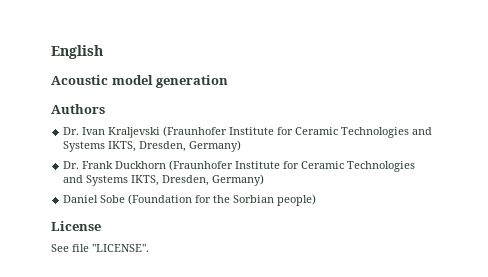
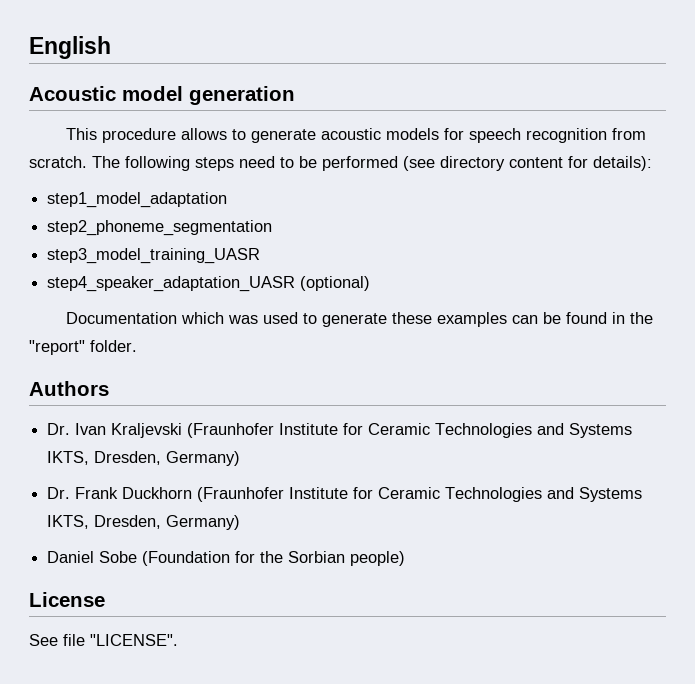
(229, 81) none -> [65,128,646,143] [29,156,652,171] [47,192,228,208] [47,220,273,236] [47,248,261,264] [47,276,371,292] [65,312,653,327] [29,340,137,355] // This procedure allows to generate acoustic models for speech recognition from scratch. The following steps need to be performed (see directory content for details): // step1_model_adaptation // step2_phoneme_segmentation // step3_model_training_UASR // step4_speaker_adaptation_UASR (optional) // Documentation which was used to generate these examples can be found in the "report" folder.

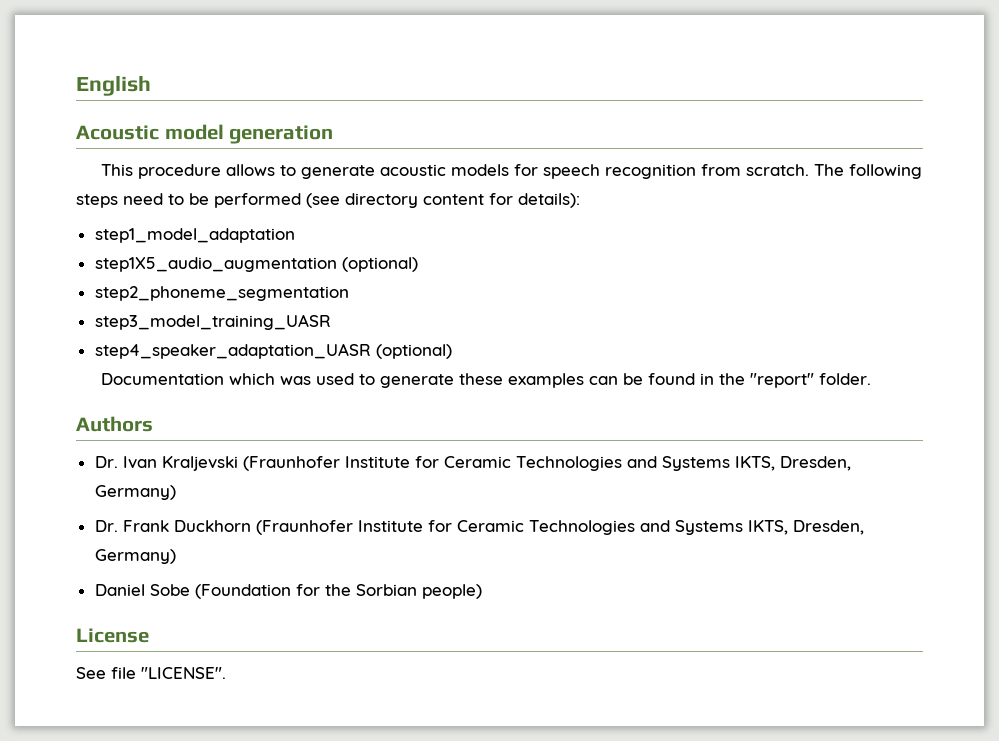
(228, 200) none -> [94,257,418,272] // step1X5_audio_augmentation (optional)

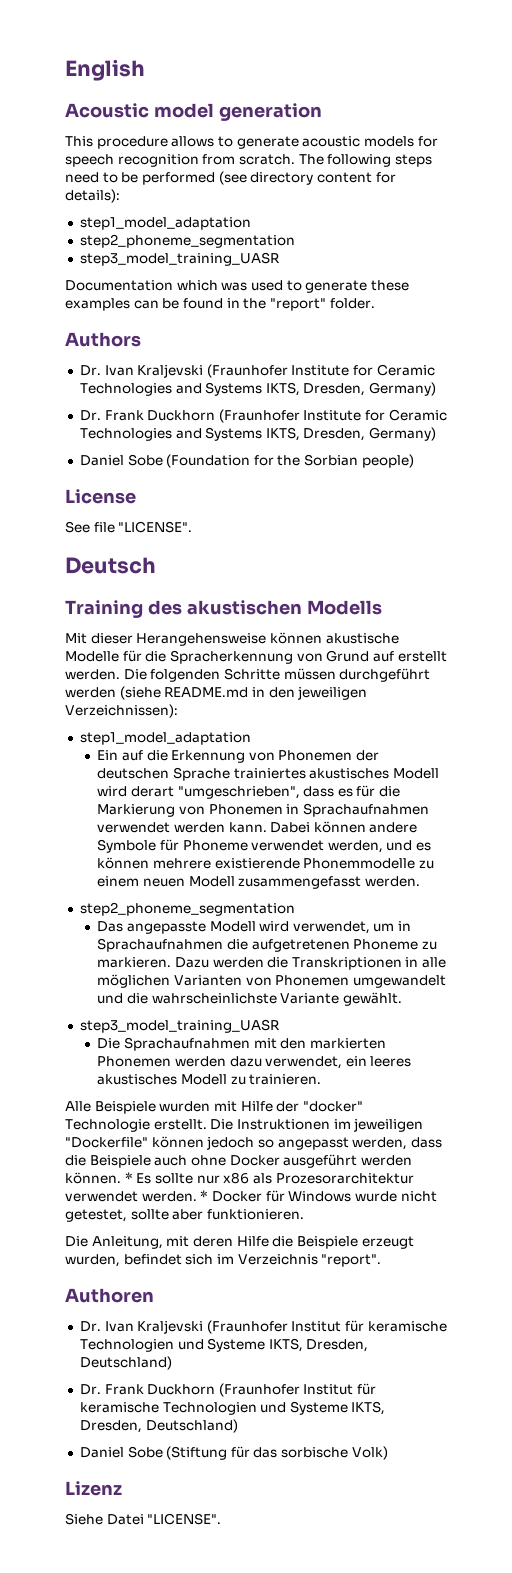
[94,257,418,272] // step1X5_audio_augmentation (optional) -> (251, 223) none
[94,343,452,359] // step4_speaker_adaptation_UASR (optional) -> (280, 259) none
(226, 673) none -> [65,557,156,574] [65,600,382,618] [65,632,399,646] [65,650,447,664] [65,668,431,682] [65,686,368,700] [65,704,178,718] [79,732,251,745] [97,750,380,763] [97,767,439,781] [97,785,401,799] [97,803,429,817] [97,821,418,833] [97,839,432,853] [97,857,434,869] [97,876,420,889] [79,902,295,916] [97,921,412,934] [97,938,437,952] [97,957,447,970] [97,974,446,988] [97,992,402,1006] [79,1019,280,1033] [97,1037,386,1051] [97,1056,412,1069] [97,1074,322,1085] [65,1101,363,1114] [65,1118,424,1132] [65,1136,442,1150] [65,1154,412,1168] [65,1172,414,1184] [65,1190,437,1202] [65,1209,304,1222] [65,1236,414,1249] [65,1254,382,1267] [65,1288,154,1303] [79,1320,447,1334] [79,1338,369,1352] [79,1356,172,1370] [79,1383,377,1397] [79,1401,386,1415] [79,1419,238,1433] [79,1446,388,1460] [65,1481,122,1496] [65,1513,222,1525] // Deutsch // Training des akustischen Modells // Mit dieser Herangehensweise können akustische Modelle für die Spracherkennung von Grund auf erstellt werden. Die folgenden Schritte müssen durchgeführt werden (siehe README.md in den jeweiligen Verzeichnissen): // step1_model_adaptation // Ein auf die Erkennung von Phonemen der deutschen Sprache trainiertes akustisches Modell wird derart "umgeschrieben", dass es für die Markierung von Phonemen in Sprachaufnahmen verwendet werden kann. Dabei können andere Symbole für Phoneme verwendet werden, und es können mehrere existierende Phonemmodelle zu einem neuen Modell zusammengefasst werden. // step2_phoneme_segmentation // Das angepasste Modell wird verwendet, um in Sprachaufnahmen die aufgetretenen Phoneme zu markieren. Dazu werden die Transkriptionen in alle möglichen Varianten von Phonemen umgewandelt und die wahrscheinlichste Variante gewählt. // step3_model_training_UASR // Die Sprachaufnahmen mit den markierten Phonemen werden dazu verwendet, ein leeres akustisches Modell zu trainieren. // Alle Beispiele wurden mit Hilfe der "docker" Technologie erstellt. Die Instruktionen im jeweiligen "Dockerfile" können jedoch so angepasst werden, dass die Beispiele auch ohne Docker ausgeführt werden können. * Es sollte nur x86 als Prozesorarchitektur verwendet werden. * Docker für Windows wurde nicht getestet, sollte aber funktionieren. // Die Anleitung, mit deren Hilfe die Beispiele erzeugt wurden, befindet sich im Verzeichnis "report". // Authoren // Dr. Ivan Kraljevski (Fraunhofer Institut für keramische Technologien und Systeme IKTS, Dresden, Deutschland) // Dr. Frank Duckhorn (Fraunhofer Institut für keramische Technologien und Systeme IKTS, Dresden, Deutschland) // Daniel Sobe (Stiftung für das sorbische Volk) // Lizenz // Siehe Datei "LICENSE".

